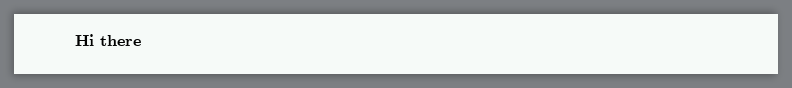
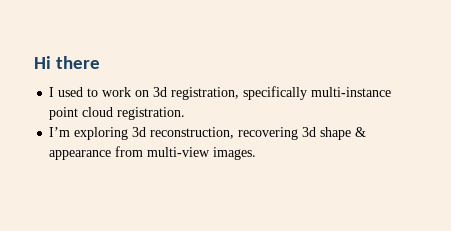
(141, 40) none -> [49,86,392,100] [49,107,186,120] [49,127,367,140] [49,146,257,160] // I used to work on 3d registration, specifically multi-instance point cloud registration. // I’m exploring 3d reconstruction, recovering 3d shape & appearance from multi-view images.

